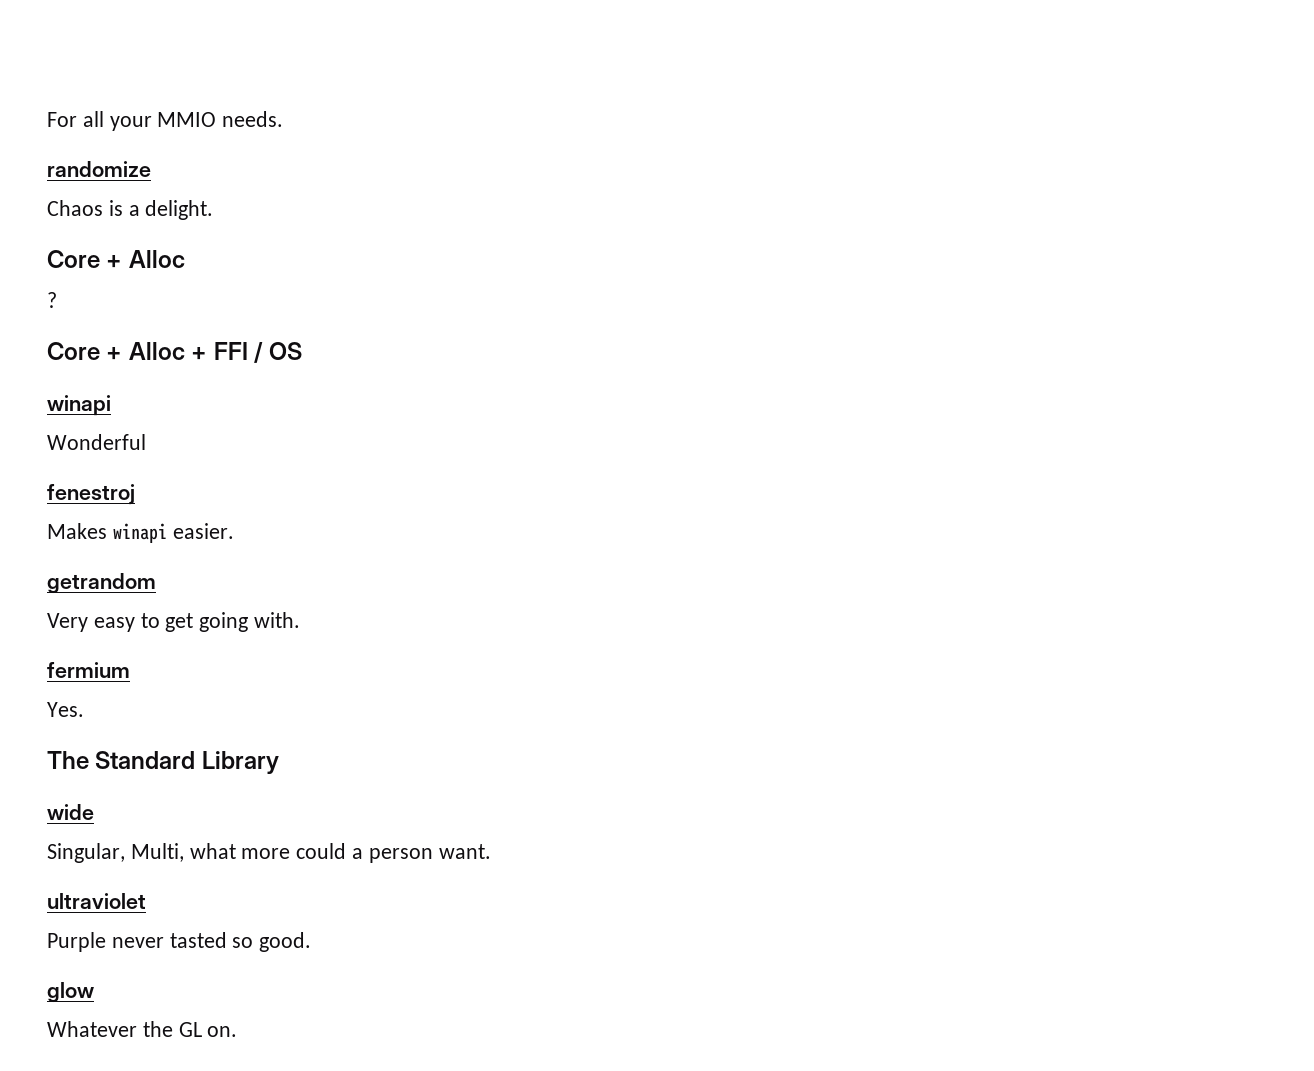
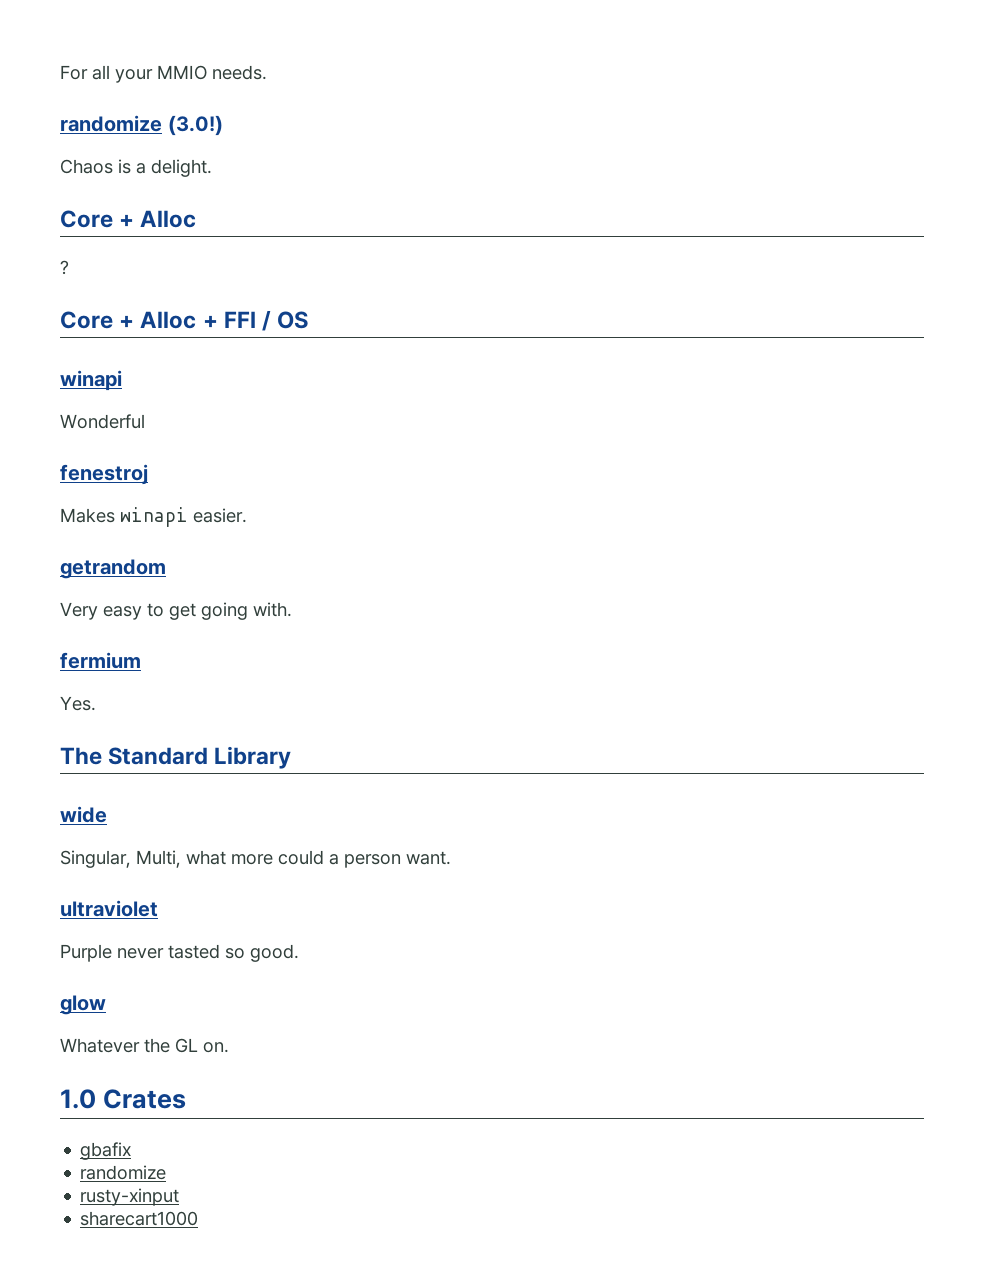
(151, 169) none -> [167,115,223,136] (3.0!)
(238, 1031) none -> [60,1089,187,1109] [80,1142,132,1160] [80,1165,167,1180] [80,1188,180,1206] [80,1211,199,1226] // 1.0 Crates // gbafix // randomize // rusty-xinput // sharecart1000

